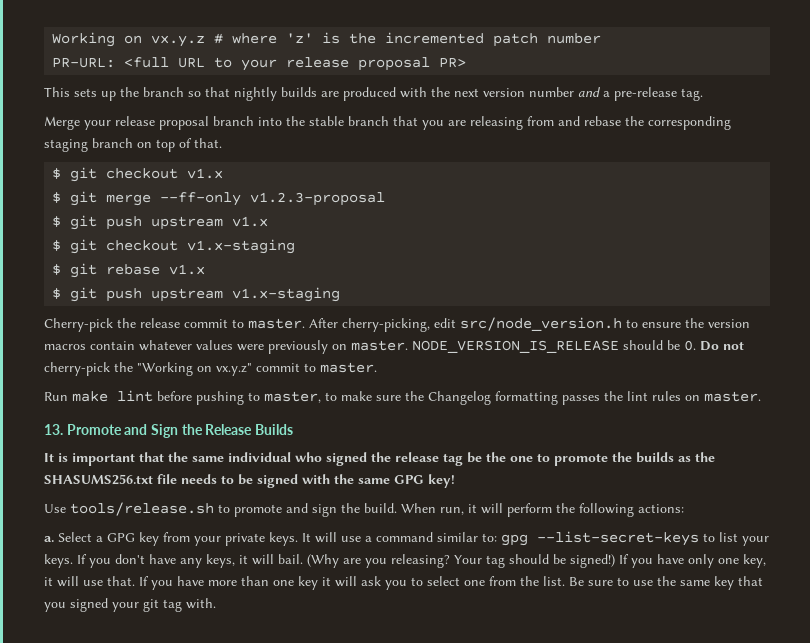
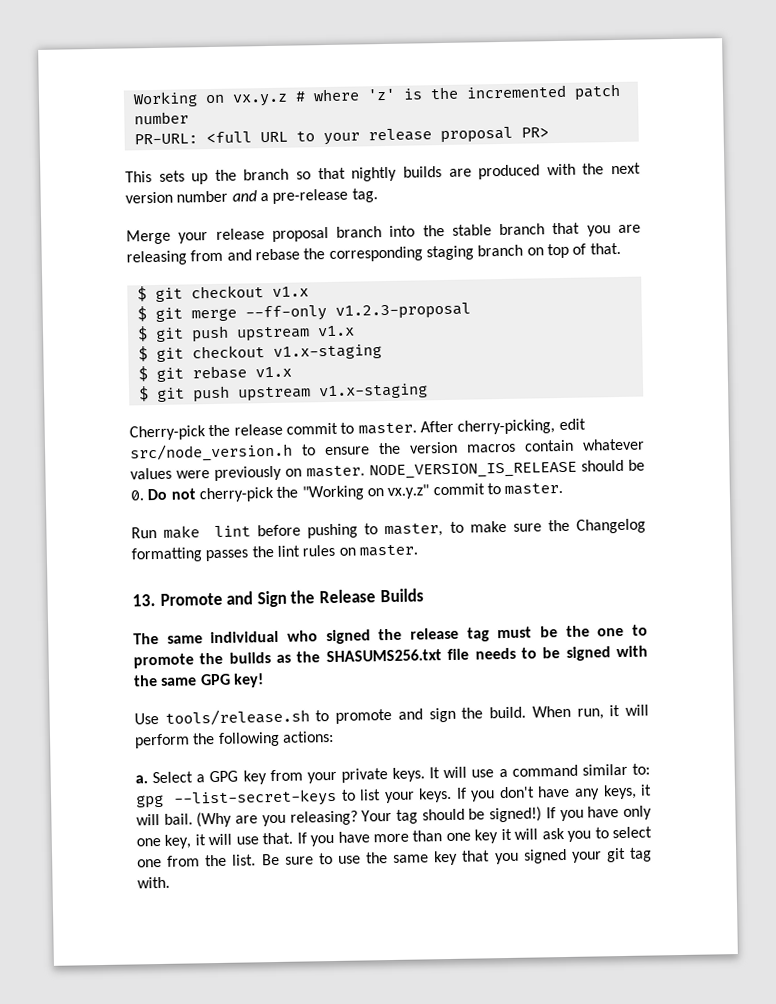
[44,452,188,466] It is important that the -> [133,632,159,645] The
(463, 459) none -> [497,626,533,639] must

